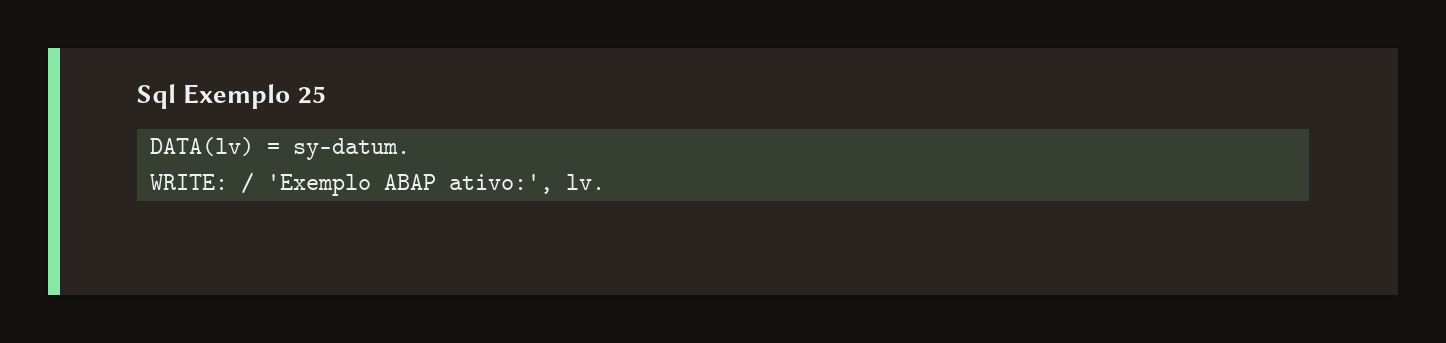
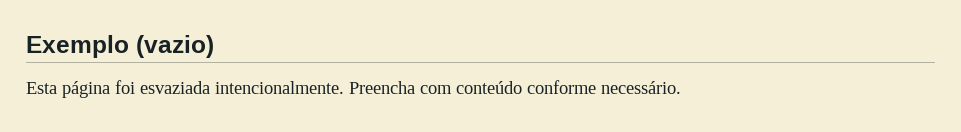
[137,84,326,109] [149,137,410,160] [149,172,605,196] Sql Exemplo 25 // DATA(lv) = sy-datum. // WRITE: / 'Exemplo ABAP ativo:', lv. -> [26,35,214,58] [26,80,681,98] Exemplo (vazio) // Esta página foi esvaziada intencionalmente. Preencha com conteúdo conforme necessário.

